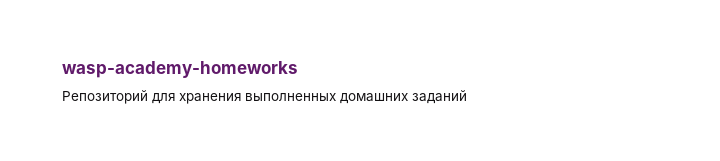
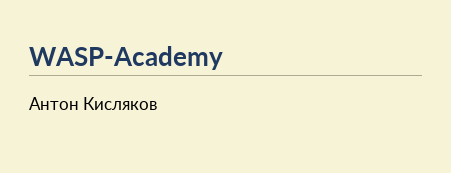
[62,61,298,78] [62,90,467,104] wasp-academy-homeworks // Репозиторий для хранения выполненных домашних заданий -> [29,46,223,70] [29,97,158,110] WASP-Academy // Антон Кисляков

